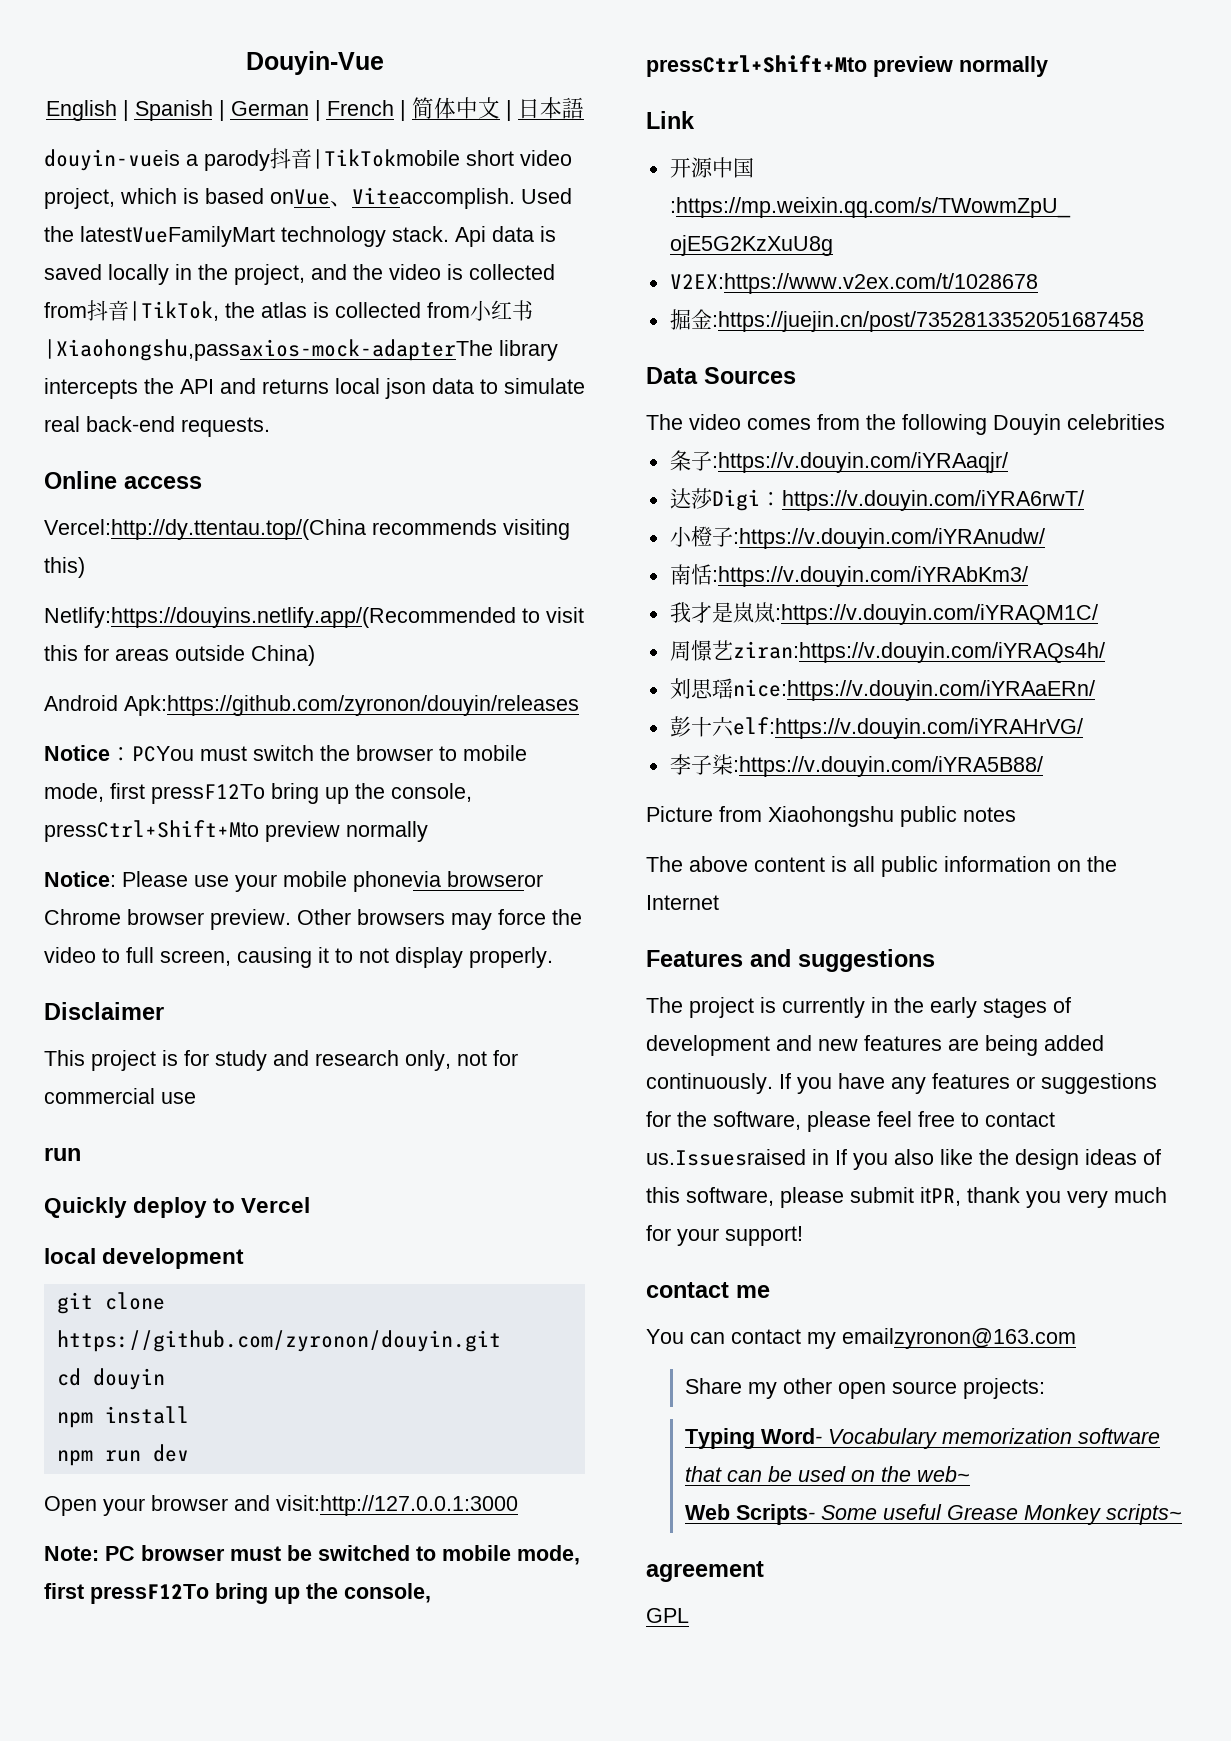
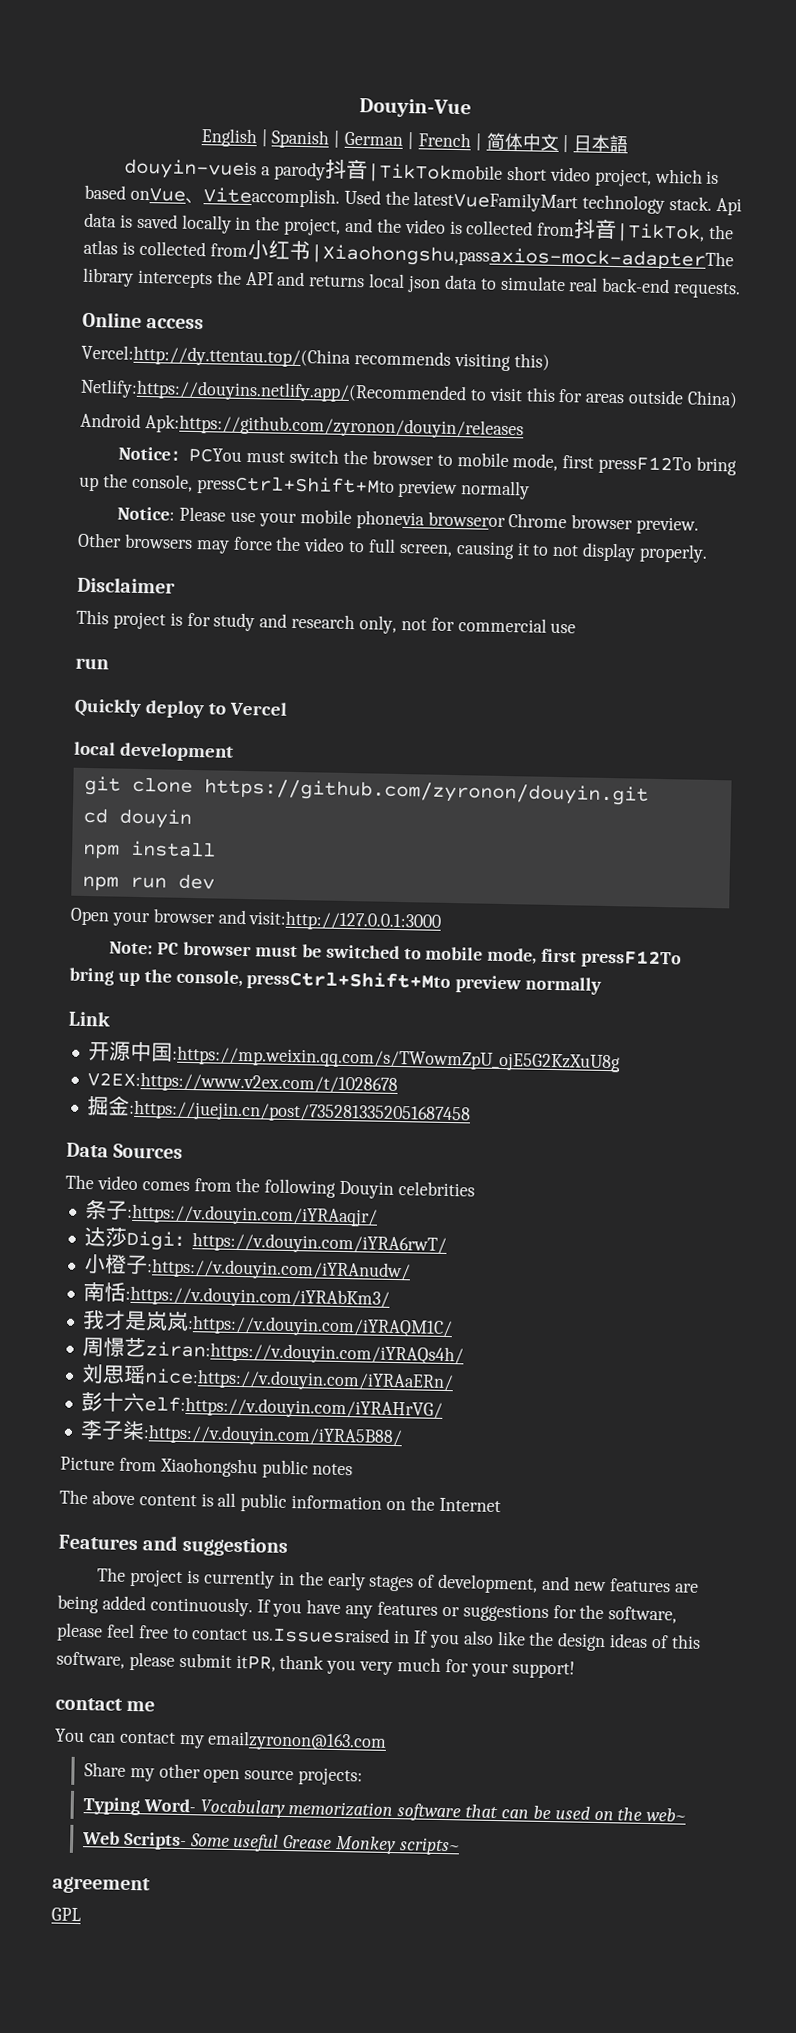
[646,1035,770,1056] development -> [437,1573,539,1594] development,

